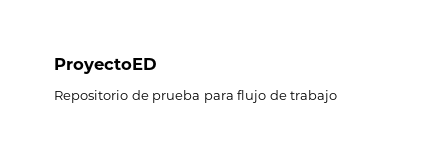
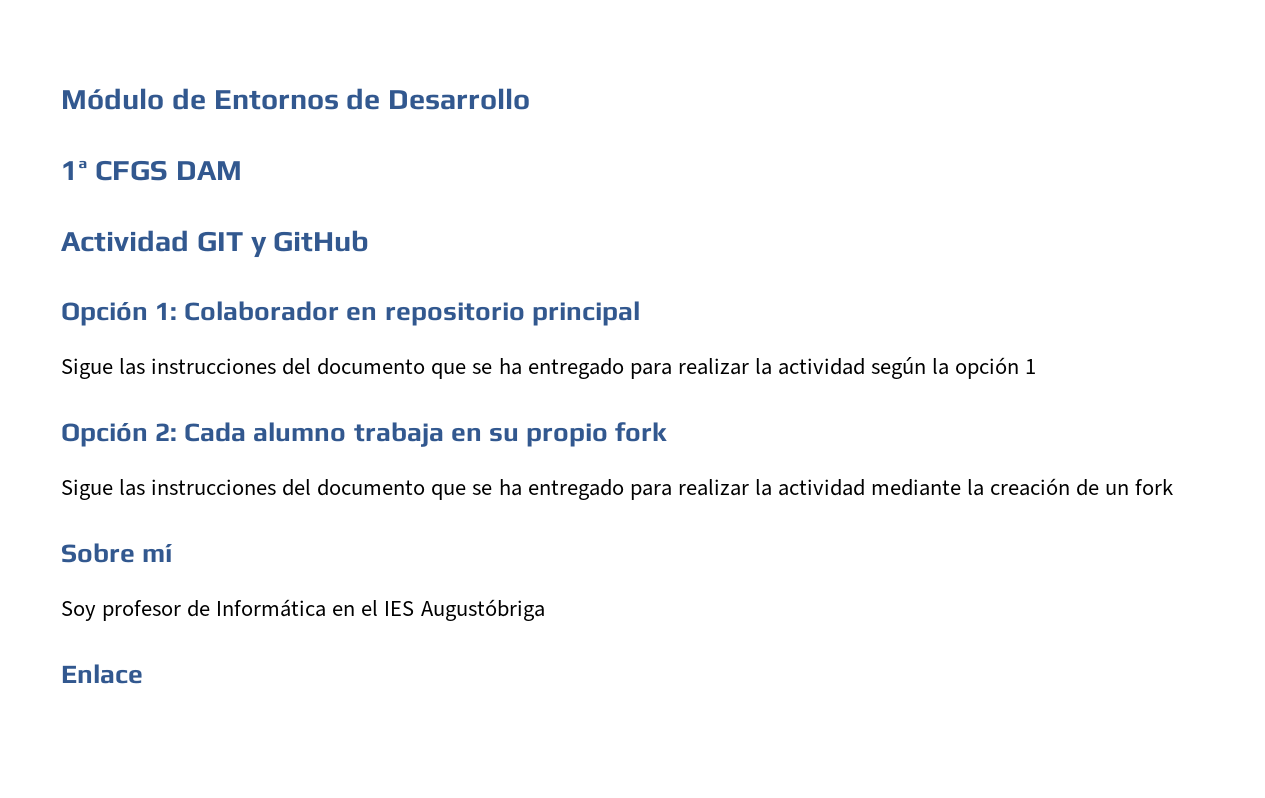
[54,58,157,74] [54,90,338,103] ProyectoED // Repositorio de prueba para flujo de trabajo -> [61,88,531,110] [61,160,242,181] [61,230,370,258] [61,301,640,326] [61,357,1037,379] [61,422,668,447] [61,478,1174,500] [61,543,174,563] [61,599,545,621] [61,664,143,684] Módulo de Entornos de Desarrollo // 1ª CFGS DAM // Actividad GIT y GitHub // Opción 1: Colaborador en repositorio principal // Sigue las instrucciones del documento que se ha entregado para realizar la actividad según la opción 1 // Opción 2: Cada alumno trabaja en su propio fork // Sigue las instrucciones del documento que se ha entregado para realizar la actividad mediante la creación de un fork // Sobre mí // Soy profesor de Informática en el IES Augustóbriga // Enlace

